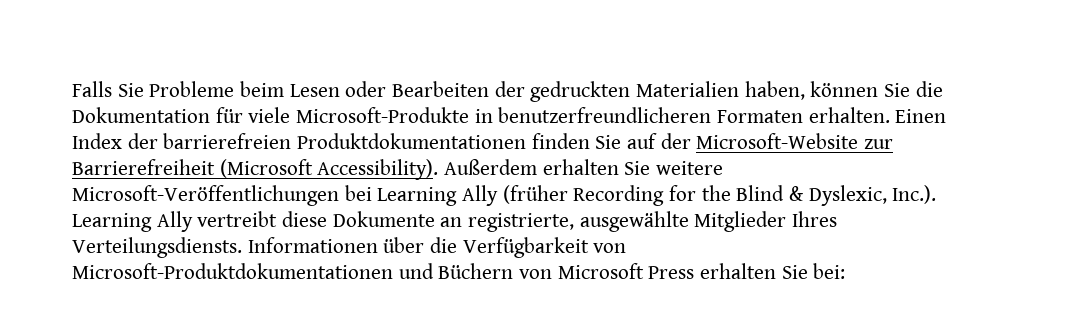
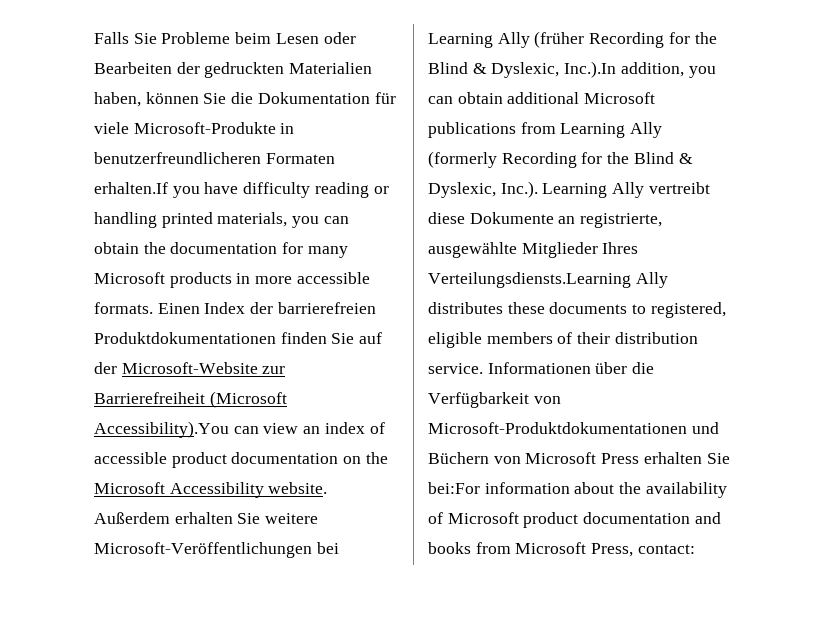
[808,107,890,123] erhalten. -> [94,182,389,198] [94,212,349,228] [94,242,348,258] [94,272,370,288] [94,302,153,314] erhalten.If you have difficulty reading or handling printed materials, you can obtain the documentation for many Microsoft products in more accessible formats.
[317,159,439,180] Accessibility). -> [94,421,385,438] [94,452,388,468] [94,482,328,498] Accessibility).You can view an index of accessible product documentation on the Microsoft Accessibility website.
(887, 195) none -> [564,61,716,78] [428,92,656,104] [428,122,663,138] [428,151,693,168] [428,182,496,198] Inc.).In addition, you can obtain additional Microsoft publications from Learning Ally (formerly Recording for the Blind & Dyslexic,
[72,237,242,258] Verteilungsdiensts. -> [428,272,668,288] [428,302,726,318] [428,332,698,348] [428,363,483,374] Verteilungsdiensts.Learning Ally distributes these documents to registered, eligible members of their distribution service.
[813,263,846,279] bei: -> [428,482,727,498] [428,512,721,528] [428,542,695,557] bei:For information about the availability of Microsoft product documentation and books from Microsoft Press, contact:

